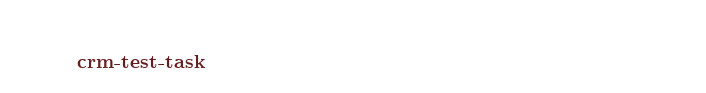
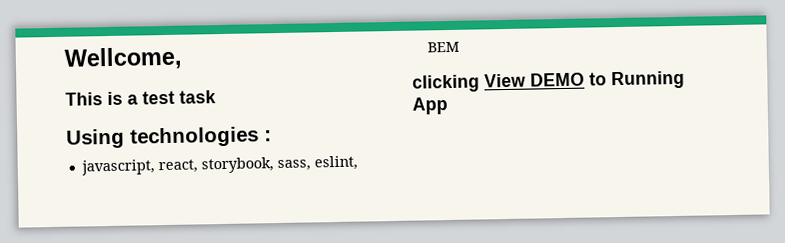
[77,55,206,68] crm-test-task -> [64,46,183,71] [65,90,216,106] [66,126,272,149] [80,155,358,176] [426,41,460,53] [412,70,685,93] [412,97,448,115] Wellcome, // This is a test task // Using technologies : // javascript, react, storybook, sass, eslint, BEM // clicking View DEMO to Running App

